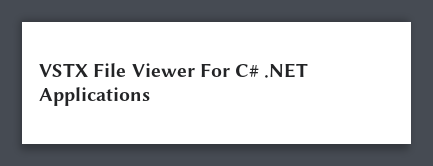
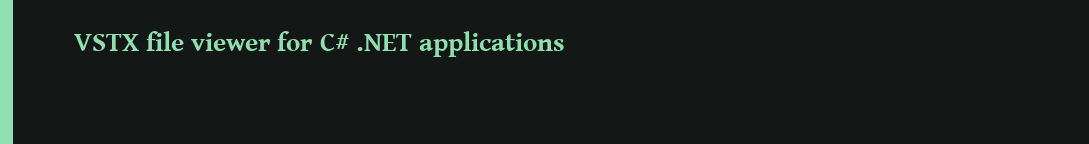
[93,63,230,77] File Viewer For -> [146,31,314,51] file viewer for
[39,87,150,106] Applications -> [418,31,565,57] applications

